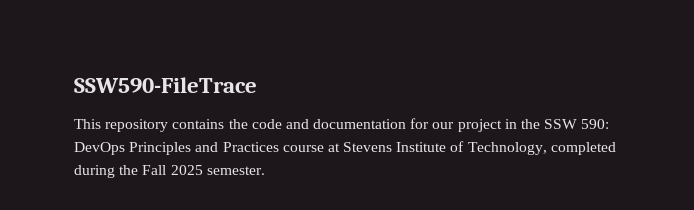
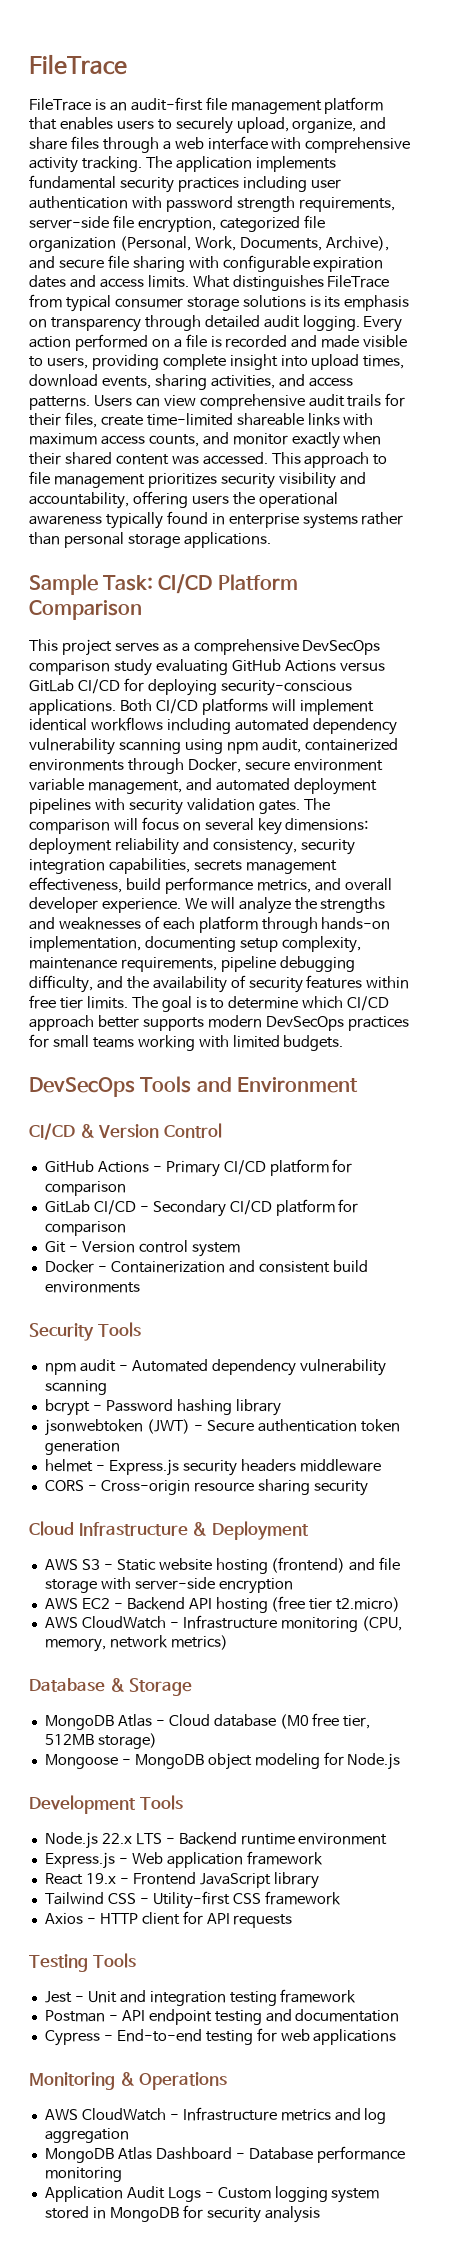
[74,77,257,93] [74,118,610,132] [74,141,616,155] [74,165,265,178] SSW590-FileTrace // This repository contains the code and documentation for our project in the SSW 590: DevOps Principles and Practices course at Stevens Institute of Technology, completed during the Fall 2025 semester. -> [29,54,127,75] [29,97,384,114] [29,117,387,134] [29,136,411,153] [29,156,336,173] [29,175,341,193] [29,196,395,212] [29,215,325,233] [29,236,389,252] [29,255,384,272] [29,275,390,291] [29,294,410,312] [29,315,403,332] [29,334,408,351] [29,354,405,370] [29,374,353,390] [29,393,406,410] [29,412,374,428] [29,432,382,449] [29,452,388,468] [29,471,366,489] [29,491,338,509] [29,511,404,529] [29,532,271,548] [29,574,298,595] [29,600,142,620] [29,639,381,656] [29,659,385,676] [29,678,352,696] [29,698,374,715] [29,717,397,735] [29,738,398,755] [29,758,383,774] [29,778,377,795] [29,798,330,815] [29,817,369,835] [29,838,355,855] [29,858,337,874] [29,877,392,894] [29,897,386,914] [29,916,391,933] [29,936,361,953] [29,956,355,972] [29,975,410,993] [29,995,390,1012] [29,1015,409,1031] [29,1034,344,1051] [29,1076,358,1097] [29,1123,222,1140] [44,1159,353,1177] [44,1181,126,1196] [44,1199,359,1217] [44,1221,126,1236] [44,1240,240,1257] [44,1260,368,1273] [44,1281,140,1293] [29,1322,141,1341] [44,1359,386,1376] [44,1380,107,1395] [44,1399,281,1416] [44,1419,400,1436] [44,1440,120,1455] [44,1459,381,1476] [44,1479,368,1496] [29,1521,309,1540] [44,1557,401,1574] [44,1577,293,1594] [44,1596,401,1613] [44,1615,402,1632] [44,1635,228,1652] [29,1678,193,1696] [44,1713,371,1730] [44,1733,157,1749] [44,1752,401,1770] [29,1795,183,1814] [44,1832,388,1849] [44,1851,323,1869] [44,1872,319,1889] [44,1891,341,1909] [44,1911,293,1928] [29,1953,136,1972] [44,1989,357,2006] [44,2009,400,2025] [44,2028,397,2046] [29,2072,228,2090] [44,2107,387,2124] [44,2128,129,2143] [44,2146,405,2163] [44,2167,122,2182] [44,2186,380,2203] [44,2205,320,2223] FileTrace // FileTrace is an audit-first file management platform that enables users to securely upload, organize, and share files through a web interface with comprehensive activity tracking. The application implements fundamental security practices including user authentication with password strength requirements, server-side file encryption, categorized file organization (Personal, Work, Documents, Archive), and secure file sharing with configurable expiration dates and access limits. What distinguishes FileTrace from typical consumer storage solutions is its emphasis on transparency through detailed audit logging. Every action performed on a file is recorded and made visible to users, providing complete insight into upload times, download events, sharing activities, and access patterns. Users can view comprehensive audit trails for their files, create time-limited shareable links with maximum access counts, and monitor exactly when their shared content was accessed. This approach to file management prioritizes security visibility and accountability, offering users the operational awareness typically found in enterprise systems rather than personal storage applications. // Sample Task: CI/CD Platform Comparison // This project serves as a comprehensive DevSecOps comparison study evaluating GitHub Actions versus GitLab CI/CD for deploying security-conscious applications. Both CI/CD platforms will implement identical workflows including automated dependency vulnerability scanning using npm audit, containerized environments through Docker, secure environment variable management, and automated deployment pipelines with security validation gates. The comparison will focus on several key dimensions: deployment reliability and consistency, security integration capabilities, secrets management effectiveness, build performance metrics, and overall developer experience. We will analyze the strengths and weaknesses of each platform through hands-on implementation, documenting setup complexity, maintenance requirements, pipeline debugging difficulty, and the availability of security features within free tier limits. The goal is to determine which CI/CD approach better supports modern DevSecOps practices for small teams working with limited budgets. // DevSecOps Tools and Environment // CI/CD & Version Control // GitHub Actions - Primary CI/CD platform for comparison // GitLab CI/CD - Secondary CI/CD platform for comparison // Git - Version control system // Docker - Containerization and consistent build environments // Security Tools // npm audit - Automated dependency vulnerability scanning // bcrypt - Password hashing library // jsonwebtoken (JWT) - Secure authentication token generation // helmet - Express.js security headers middleware // CORS - Cross-origin resource sharing security // Cloud Infrastructure & Deployment // AWS S3 - Static website hosting (frontend) and file storage with server-side encryption // AWS EC2 - Backend API hosting (free tier t2.micro) // AWS CloudWatch - Infrastructure monitoring (CPU, memory, network metrics) // Database & Storage // MongoDB Atlas - Cloud database (M0 free tier, 512MB storage) // Mongoose - MongoDB object modeling for Node.js // Development Tools // Node.js 22.x LTS - Backend runtime environment // Express.js - Web application framework // React 19.x - Frontend JavaScript library // Tailwind CSS - Utility-first CSS framework // Axios - HTTP client for API requests // Testing Tools // Jest - Unit and integration testing framework // Postman - API endpoint testing and documentation // Cypress - End-to-end testing for web applications // Monitoring & Operations // AWS CloudWatch - Infrastructure metrics and log aggregation // MongoDB Atlas Dashboard - Database performance monitoring // Application Audit Logs - Custom logging system stored in MongoDB for security analysis

